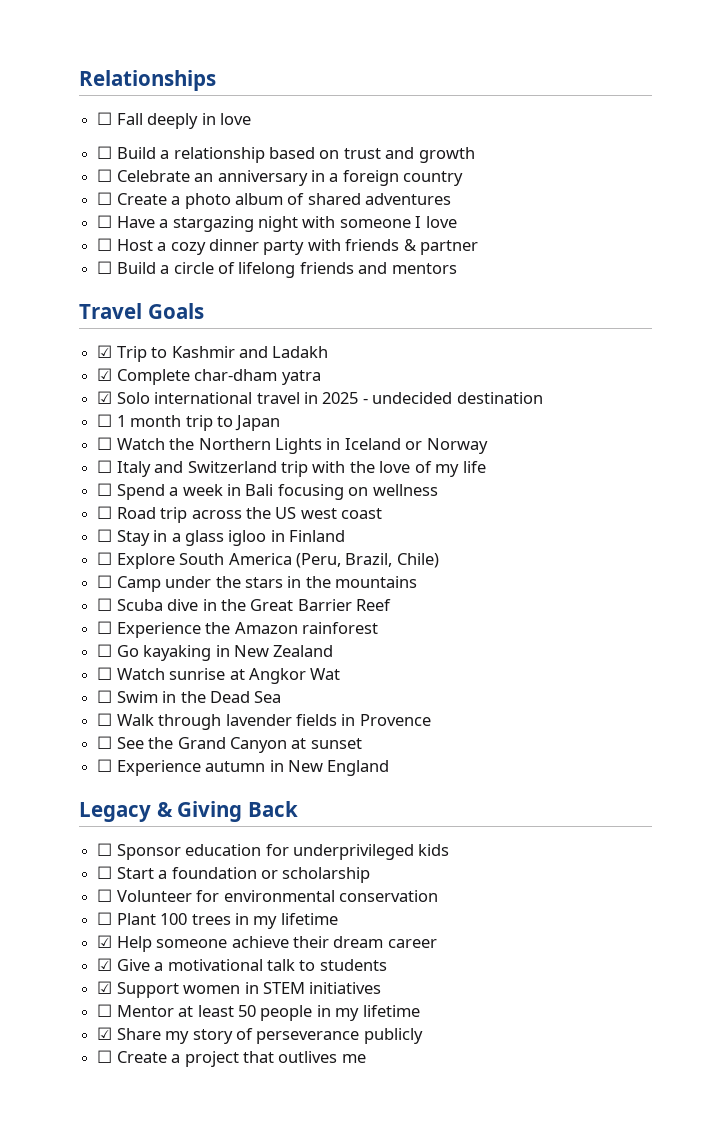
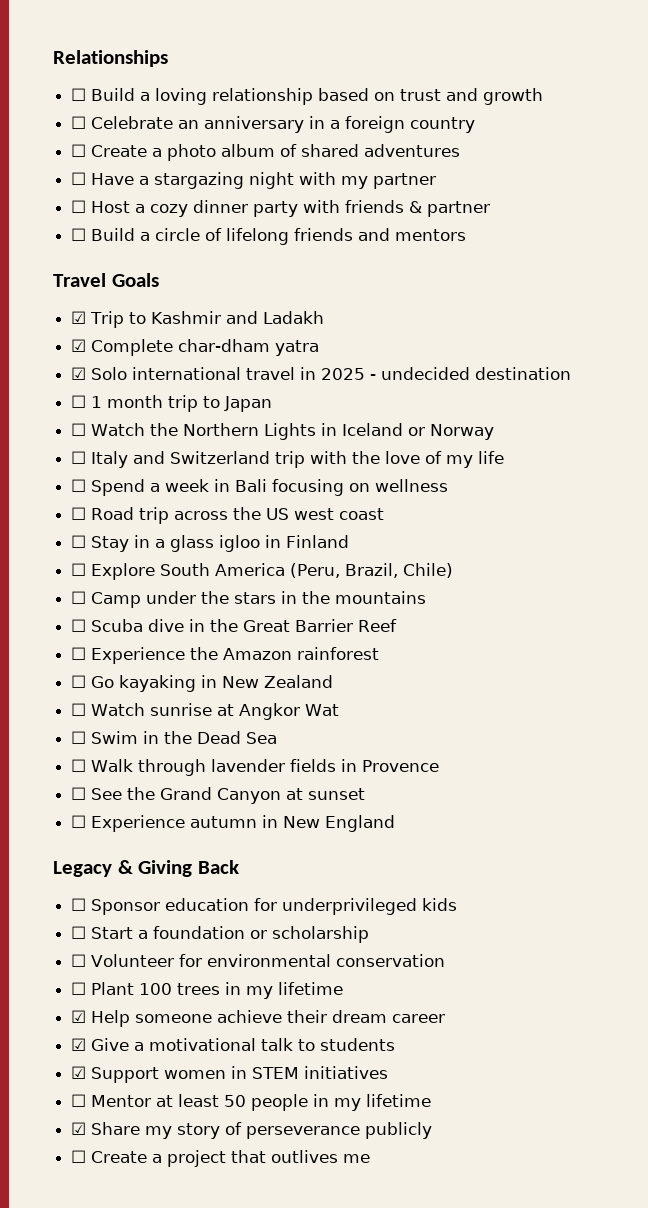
[97,112,251,129] [97,146,170,159] // ☐ Fall deeply in love // ☐ Build a -> [71,88,208,105] // ☐ Build a loving
[339,216,457,228] someone I love -> [341,173,437,189] my partner

